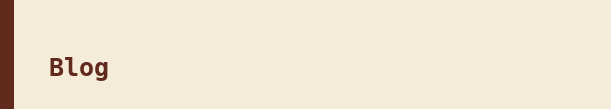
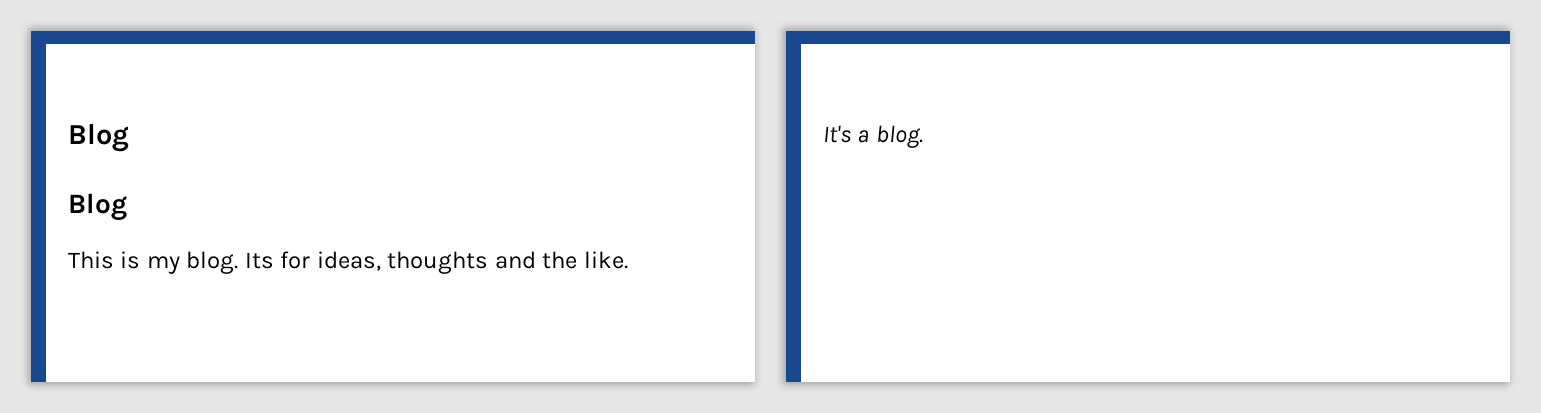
[49,57,109,81] Blog -> [68,124,129,152] [68,193,127,221] [68,251,628,274] [823,125,923,148] Blog // Blog // This is my blog. Its for ideas, thoughts and the like. // It's a blog.

